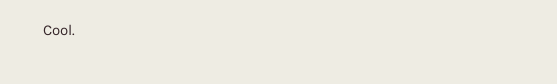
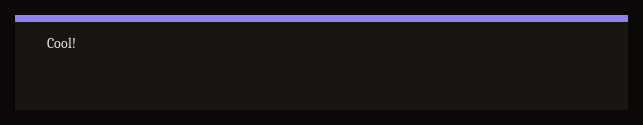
[43,24,75,36] Cool. -> [47,37,76,48] Cool!

